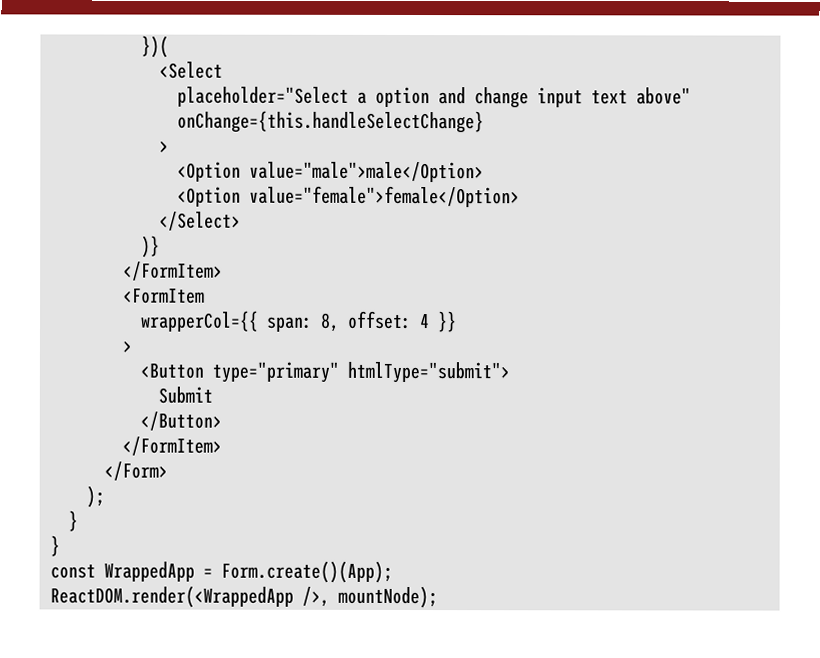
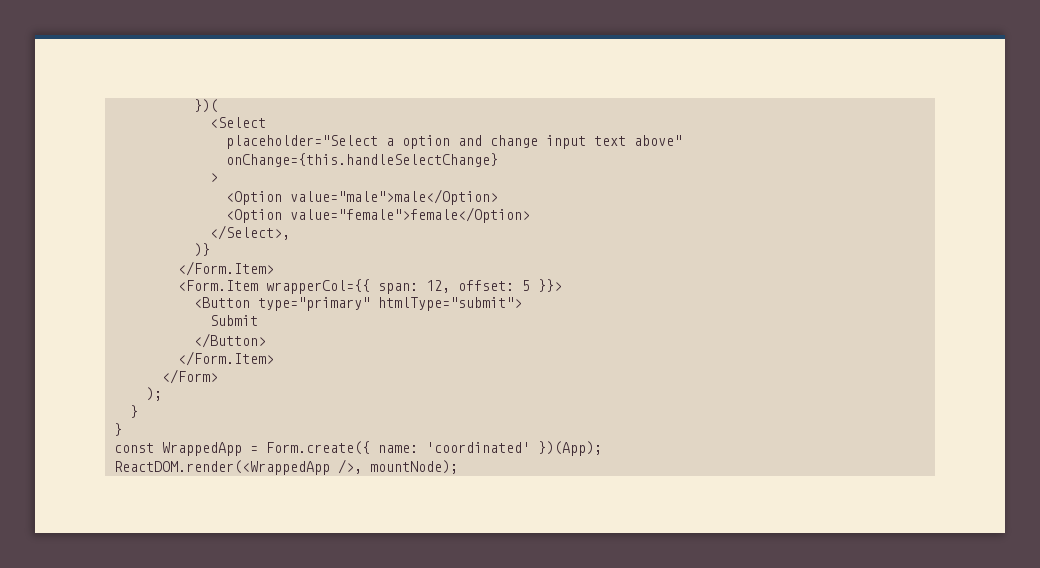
[159,211,242,231] </Select> -> [209,225,290,240] </Select>,
[123,261,224,281] [123,288,206,304] [140,310,458,333] [122,340,133,353] </FormItem> // <FormItem // wrapperCol={{ span: 8, offset: 4 }} // > -> [177,261,274,276] [177,279,562,294] </Form.Item> // <Form.Item wrapperCol={{ span: 12, offset: 5 }}>
[122,436,223,456] </FormItem> -> [177,351,274,366] </Form.Item>
[221,560,394,583] Form.create()(App); -> [265,441,602,456] Form.create({ name: 'coordinated' })(App);

